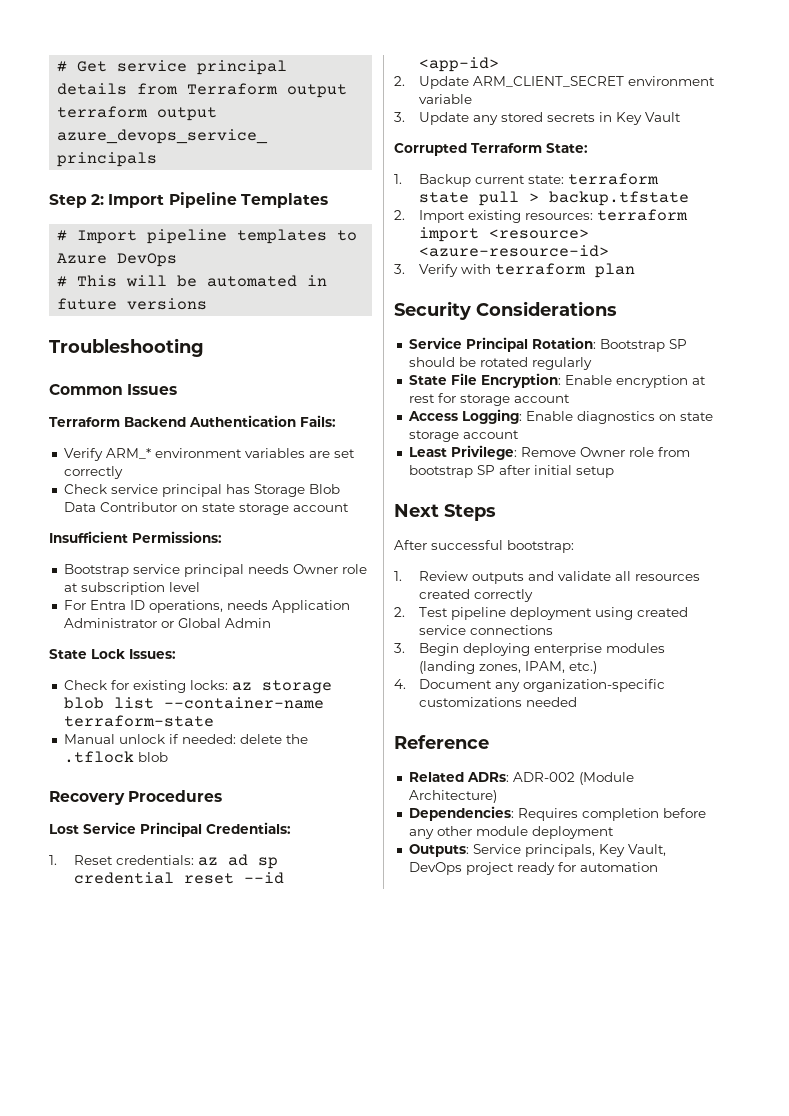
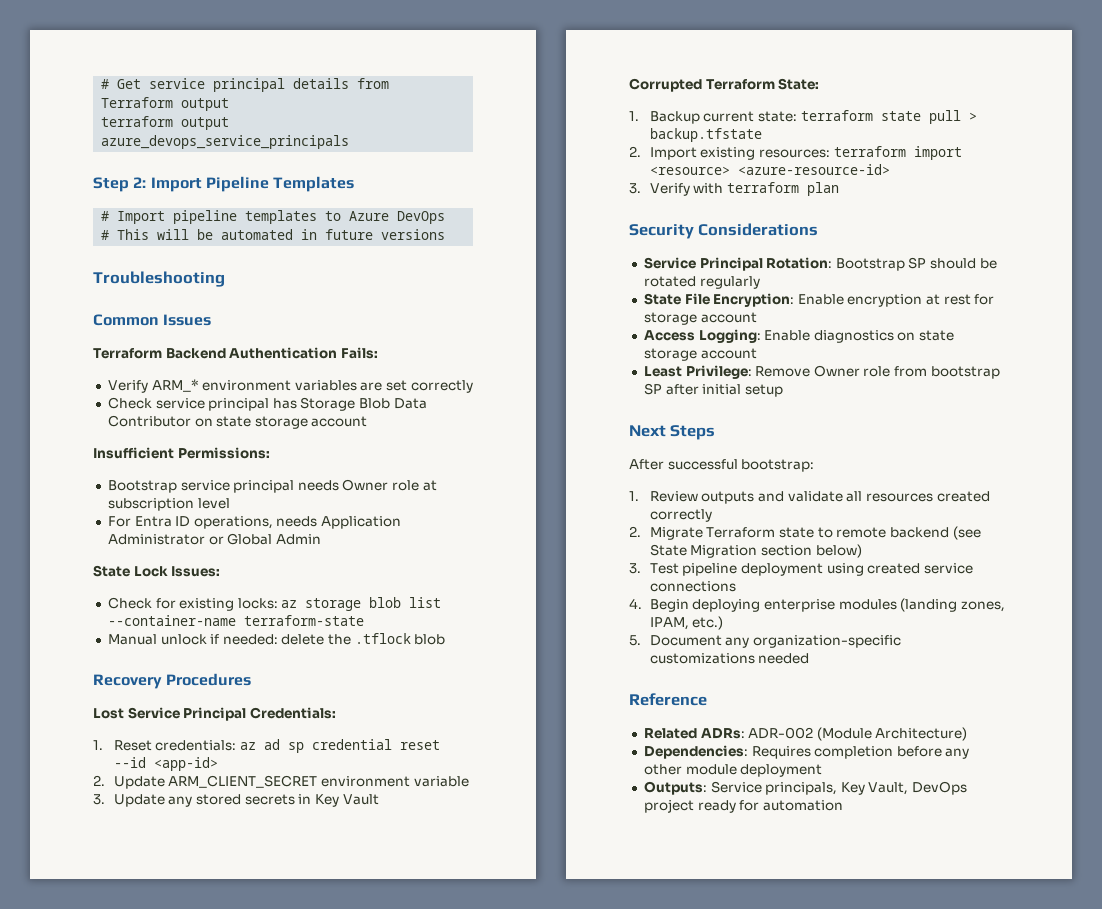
(405, 612) none -> [649,526,981,540] [649,544,862,558] [629,563,641,574] Migrate Terraform state to remote backend (see State Migration section below) // 3.
[394,643,405,653] 3. -> [629,598,642,609] 4.
[394,679,406,689] 4. -> [629,635,641,646] 5.

